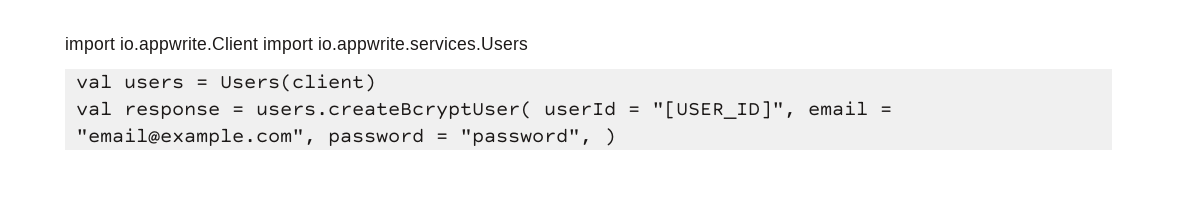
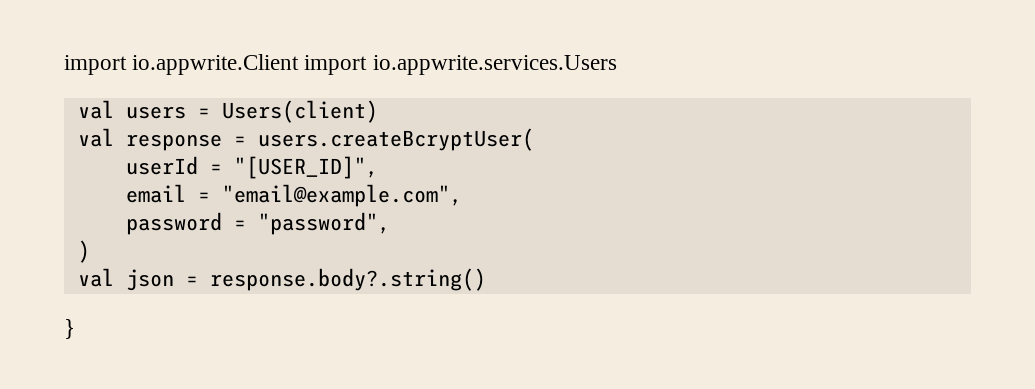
(532, 110) none -> (534, 139) //
(796, 110) none -> (378, 167) //
(316, 137) none -> (462, 195) //
(592, 137) none -> (390, 223) //
(616, 137) none -> [77,268,486,291] [64,319,75,339] // val json = response.body?.string() // }

